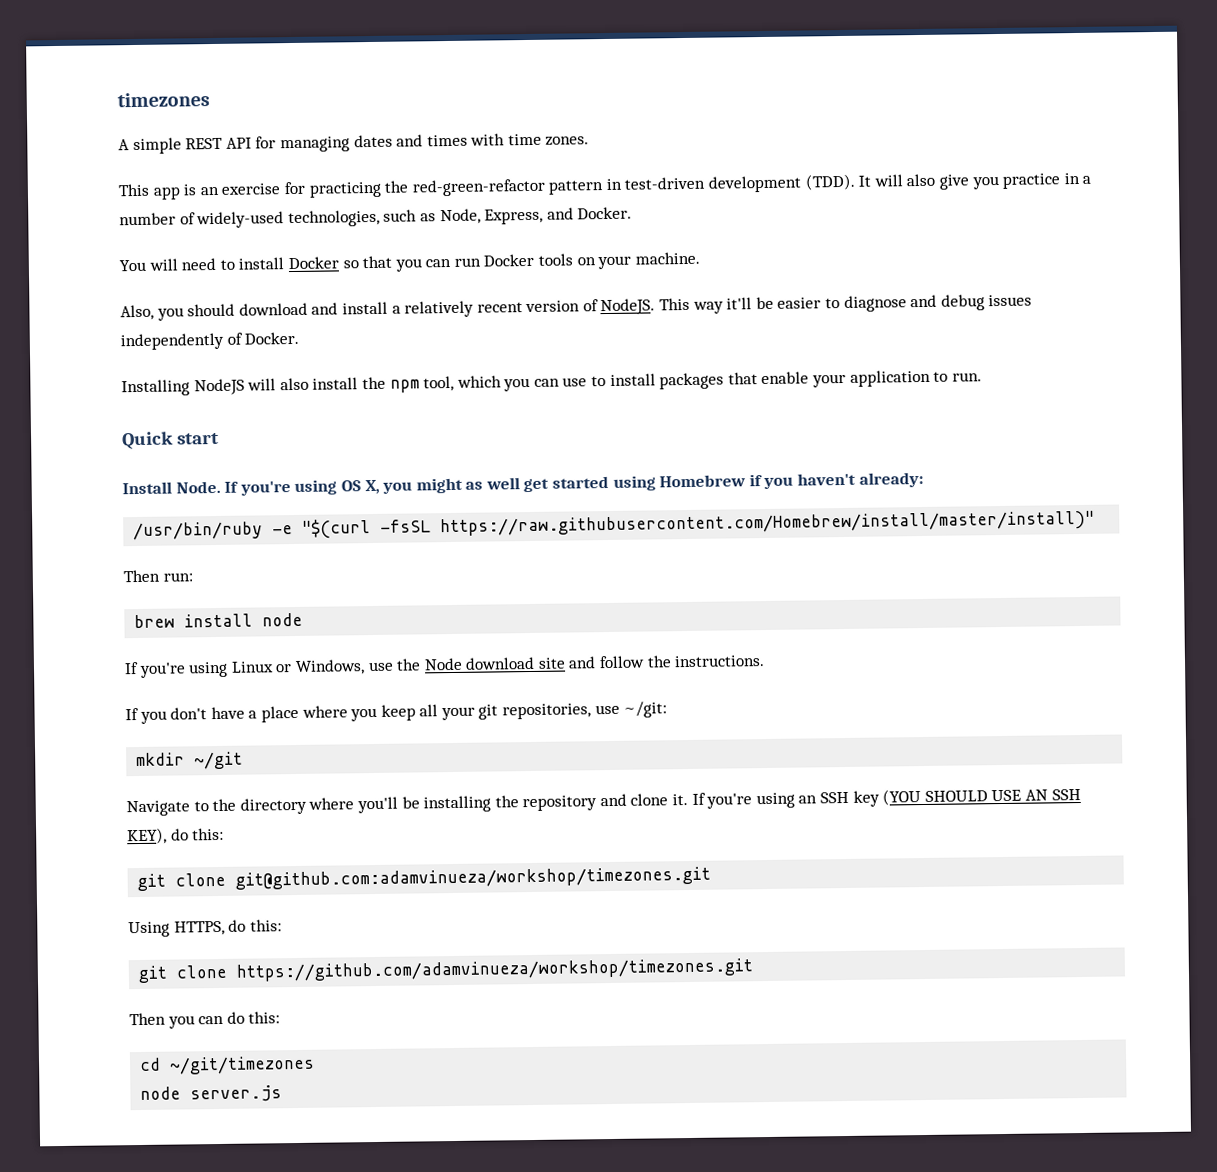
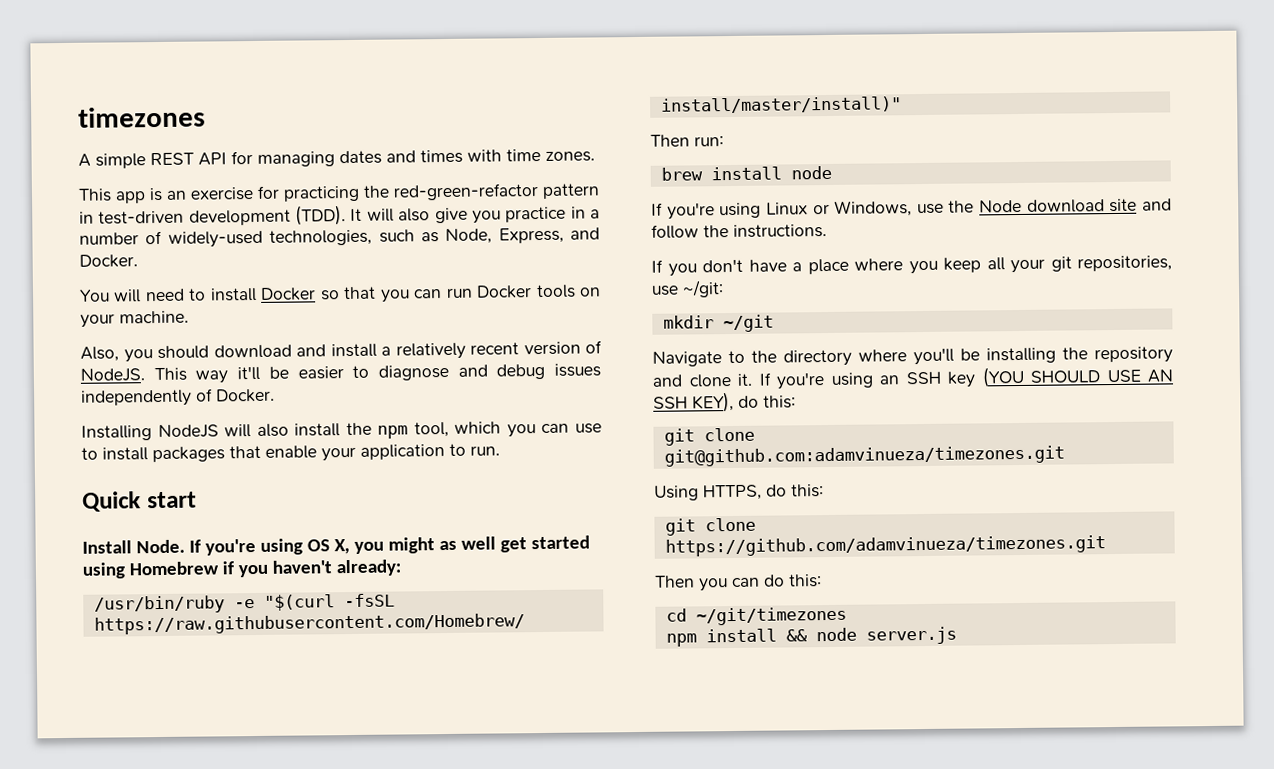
[235,866,712,890] git@github.com:adamvinueza/workshop/timezones.git -> [663,445,1065,467] git@github.com:adamvinueza/timezones.git
[236,958,754,982] https://github.com/adamvinueza/workshop/timezones.git -> [664,535,1106,557] https://github.com/adamvinueza/timezones.git
(316, 1065) none -> [665,628,808,647] npm install &&

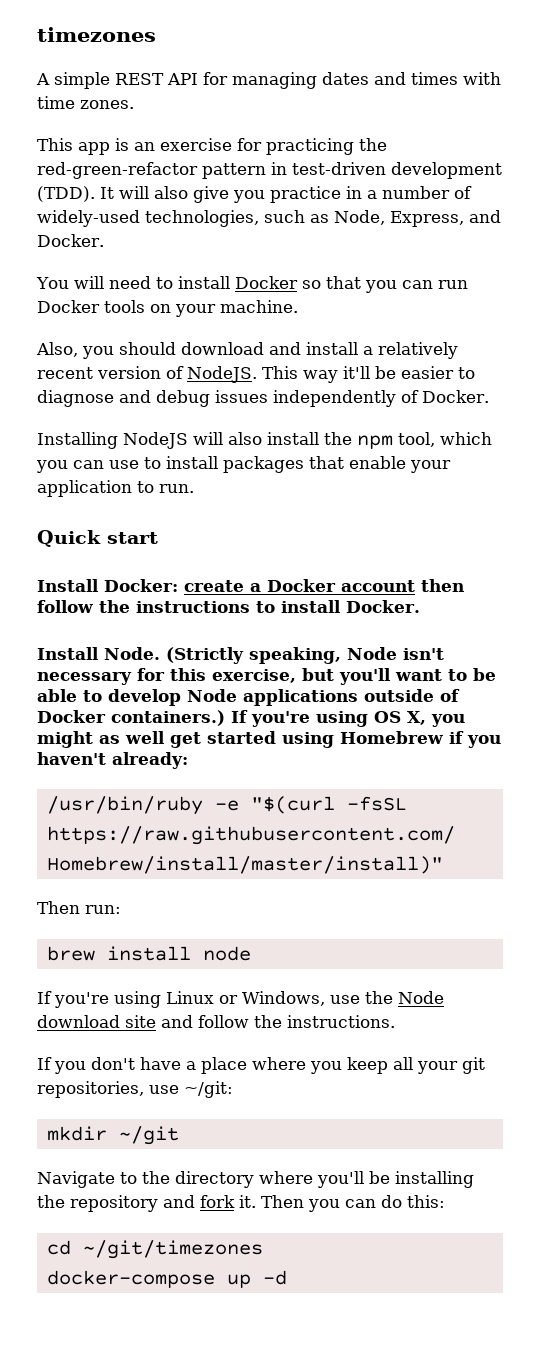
[135,539,185,554] Node. -> [104,579,464,592] [37,600,420,613] [37,647,444,664] [37,668,496,685] [37,689,460,706] [37,710,225,726] Docker: create a Docker account then follow the instructions to install Docker. // Install Node. (Strictly speaking, Node isn't necessary for this exercise, but you'll want to be able to develop Node applications outside of Docker containers.)
[688,366,1174,390] [653,391,796,413] [663,427,755,446] [663,445,1065,467] [654,484,824,501] [664,517,756,536] [664,535,1106,557] clone it. If you're using an SSH key (YOU SHOULD USE AN SSH KEY), do this: // git clone git@github.com:adamvinueza/timezones.git // Using HTTPS, do this: // git clone https://github.com/adamvinueza/timezones.git // -> [200,1195,256,1208] fork it.
[665,626,957,647] npm install && node server.js -> [46,1270,287,1288] docker-compose up -d

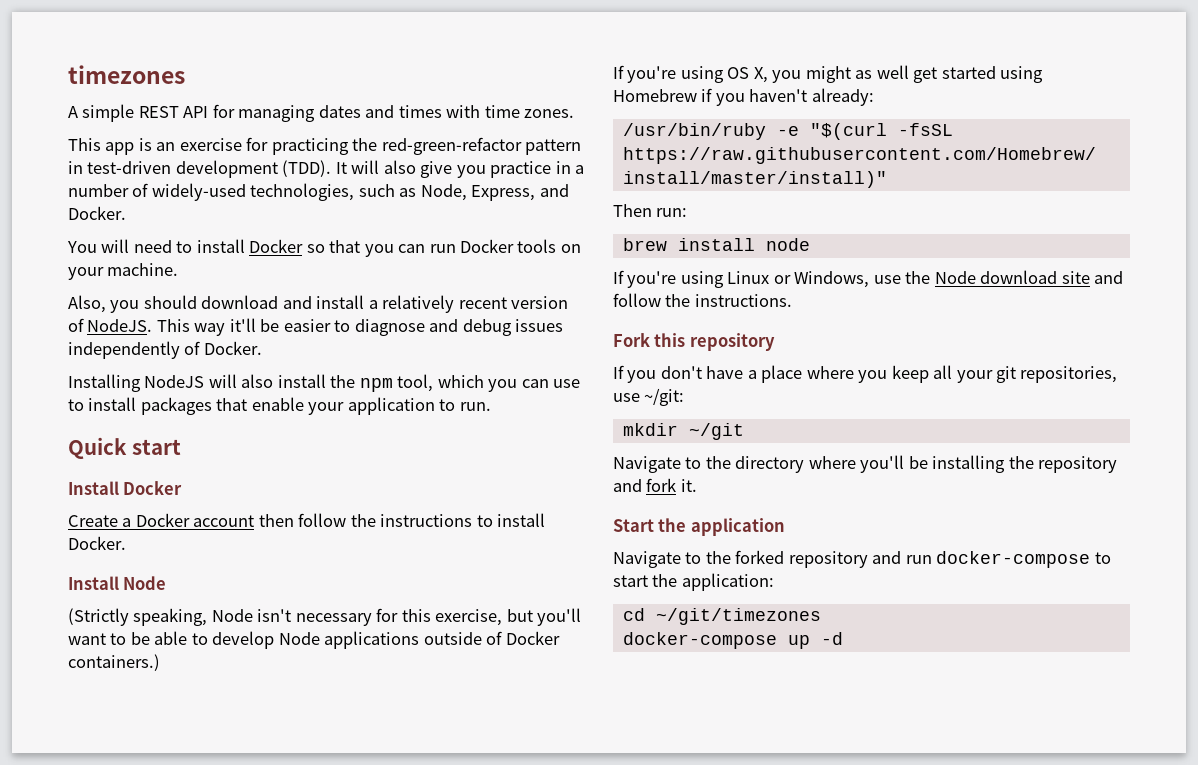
[104,579,244,592] Docker: create -> [123,481,183,495] [68,515,118,527] Docker // Create
[104,647,160,660] Node. -> [123,576,167,590] Node //
(225, 718) none -> (160, 662) //
(395, 1021) none -> [613,333,775,351] // Fork this repository
[261,1195,445,1212] Then you can do this: -> [613,518,785,536] [613,550,1111,568] [613,573,774,591] // Start the application // Navigate to the forked repository and run docker-compose to start the application:

